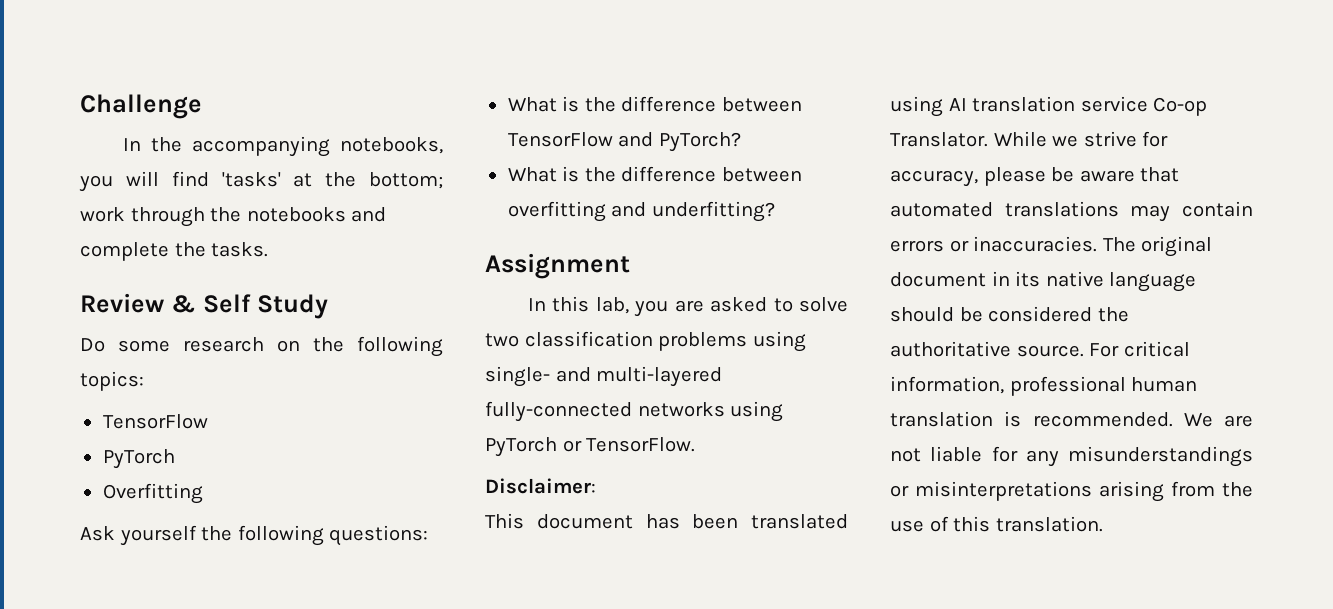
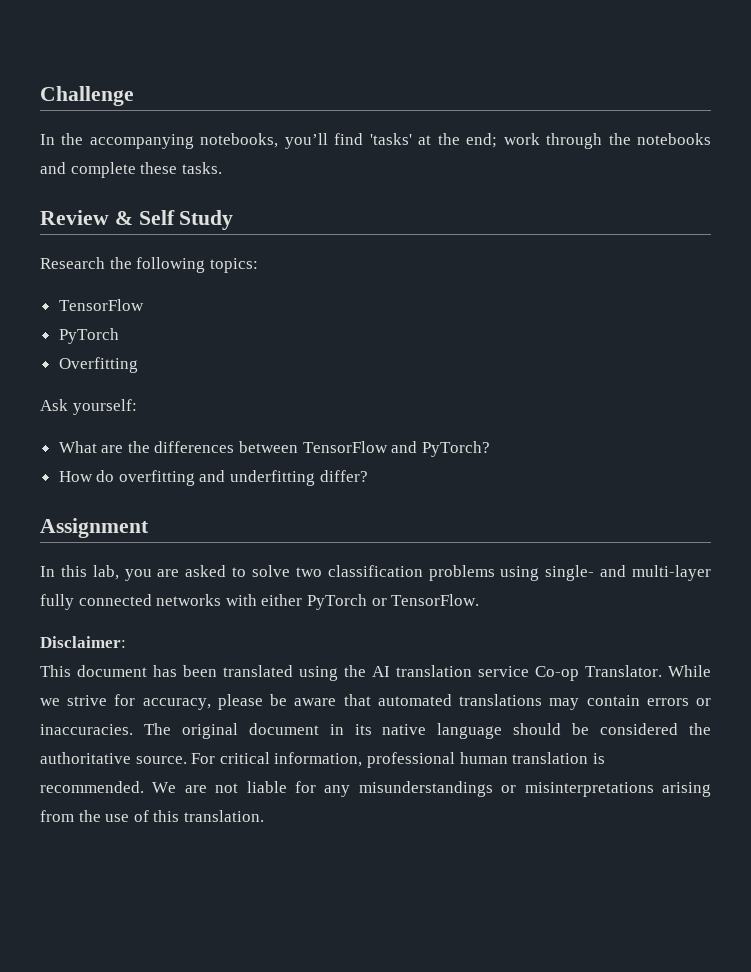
[79,171,159,192] you will -> [284,133,328,149] you’ll
[369,172,444,189] bottom; -> [466,133,498,148] end;
[174,242,206,257] the -> [140,162,178,174] these
[80,337,300,352] Do some research on -> [40,257,105,269] Research
[119,525,429,546] [507,96,802,112] [507,132,741,152] [507,166,802,182] [507,201,775,222] yourself the following questions: // What is the difference between TensorFlow and PyTorch? // What is the difference between overfitting and underfitting? -> [72,399,137,415] [58,441,490,457] [58,470,368,486] yourself: // What are the differences between TensorFlow and PyTorch? // How do overfitting and underfitting differ?
[596,366,723,387] [485,401,784,422] multi-layered fully-connected networks using -> [632,565,711,581] [40,594,303,610] multi-layer fully connected networks with either
(943, 106) none -> [344,665,366,677] the

